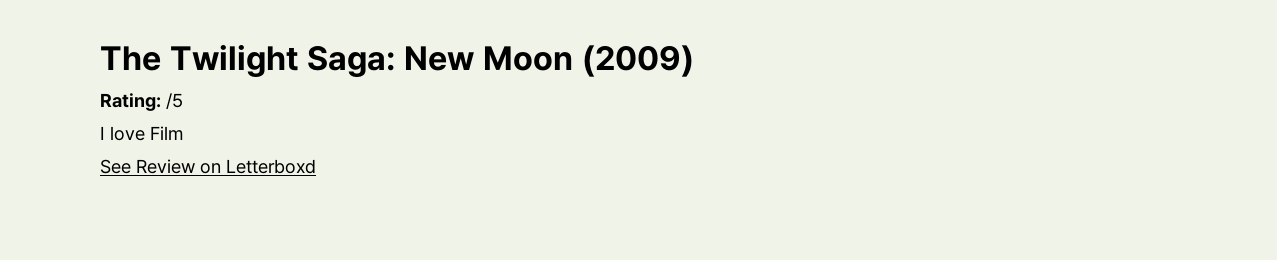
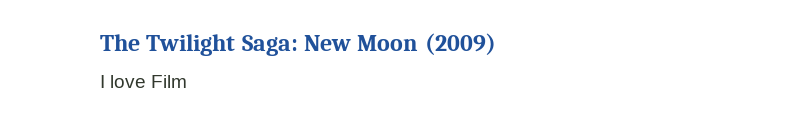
[100,93,183,111] // Rating: /5 -> (496, 44) none
[100,159,316,174] // See Review on Letterboxd -> (188, 81) none

